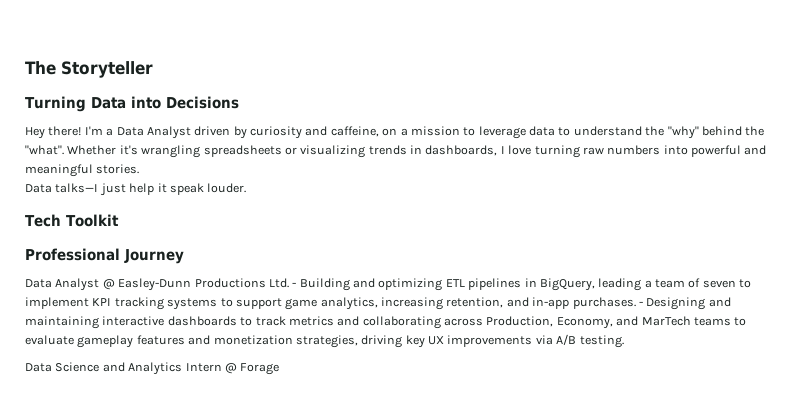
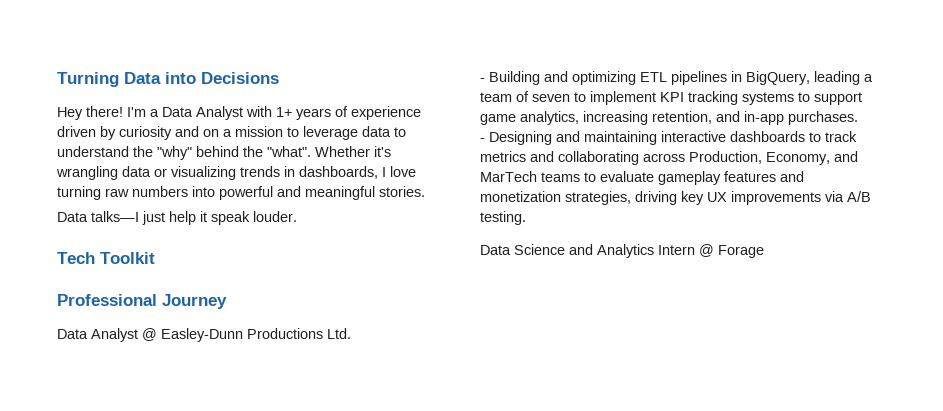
[25,61,153,78] The Storyteller // -> (57, 79) none
(191, 132) none -> [246,106,421,120] with 1+ years of experience
[330,126,379,137] caffeine, -> (199, 131) none
[203,145,282,157] spreadsheets -> [122,166,151,177] data
(289, 283) none -> (351, 333) //
(636, 303) none -> (858, 118) //

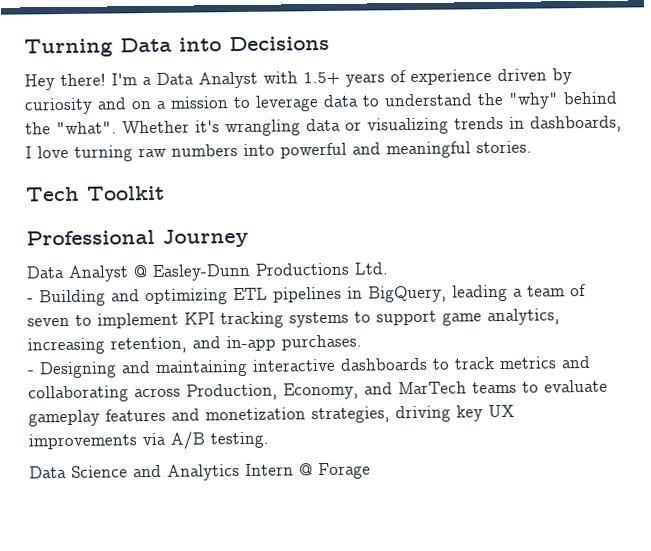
[276,107,292,117] 1+ -> [303,71,340,85] 1.5+
[57,211,297,225] // Data talks—I just help it speak louder. -> (532, 147) none

